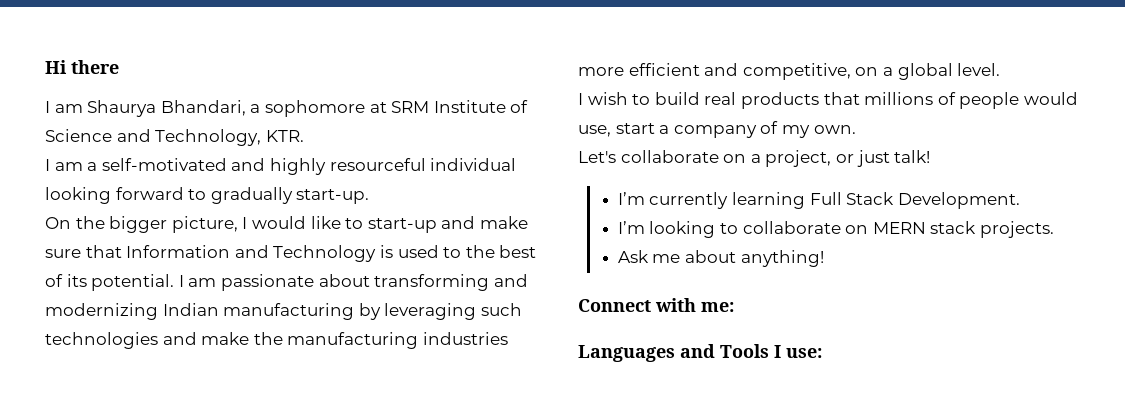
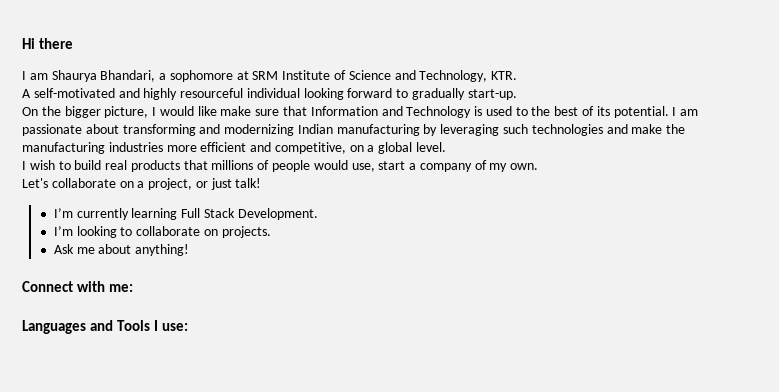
[45,159,98,171] I am a -> [22,89,31,98] A
[345,216,476,233] to start-up and -> (217, 111) none
[872,221,977,234] MERN stack -> (218, 232) none

